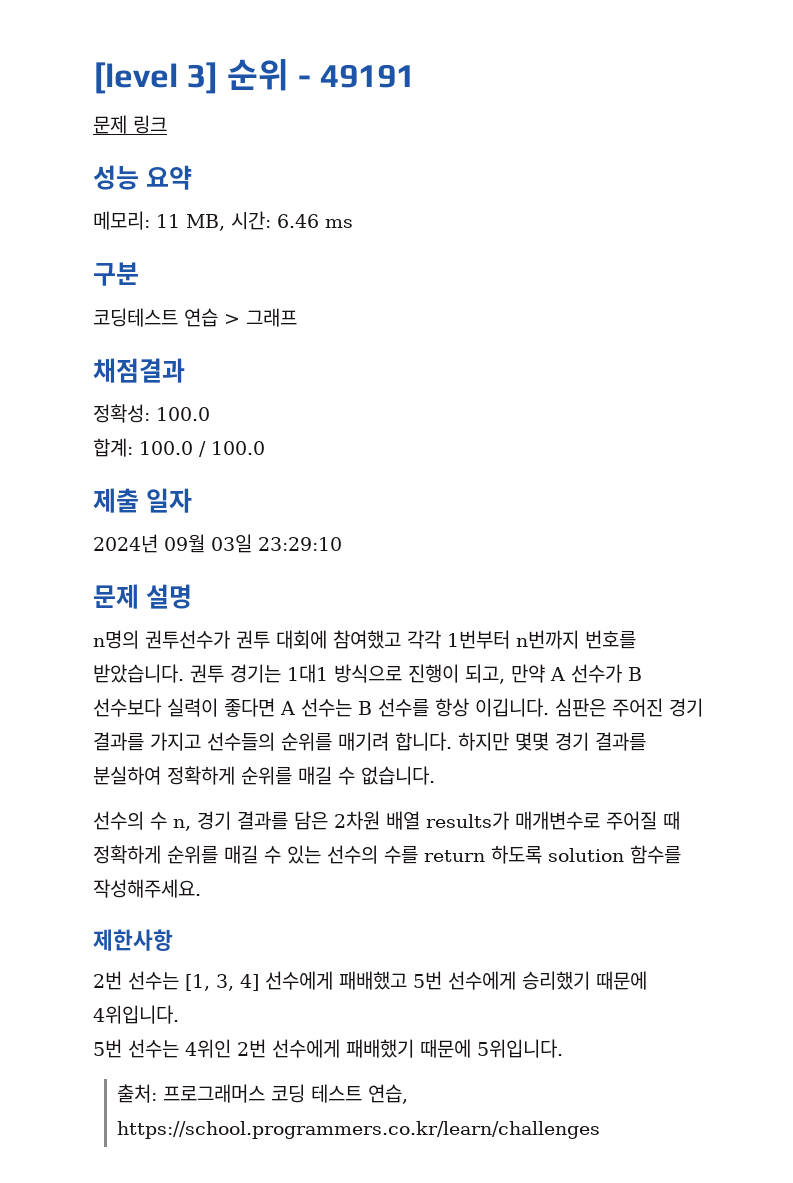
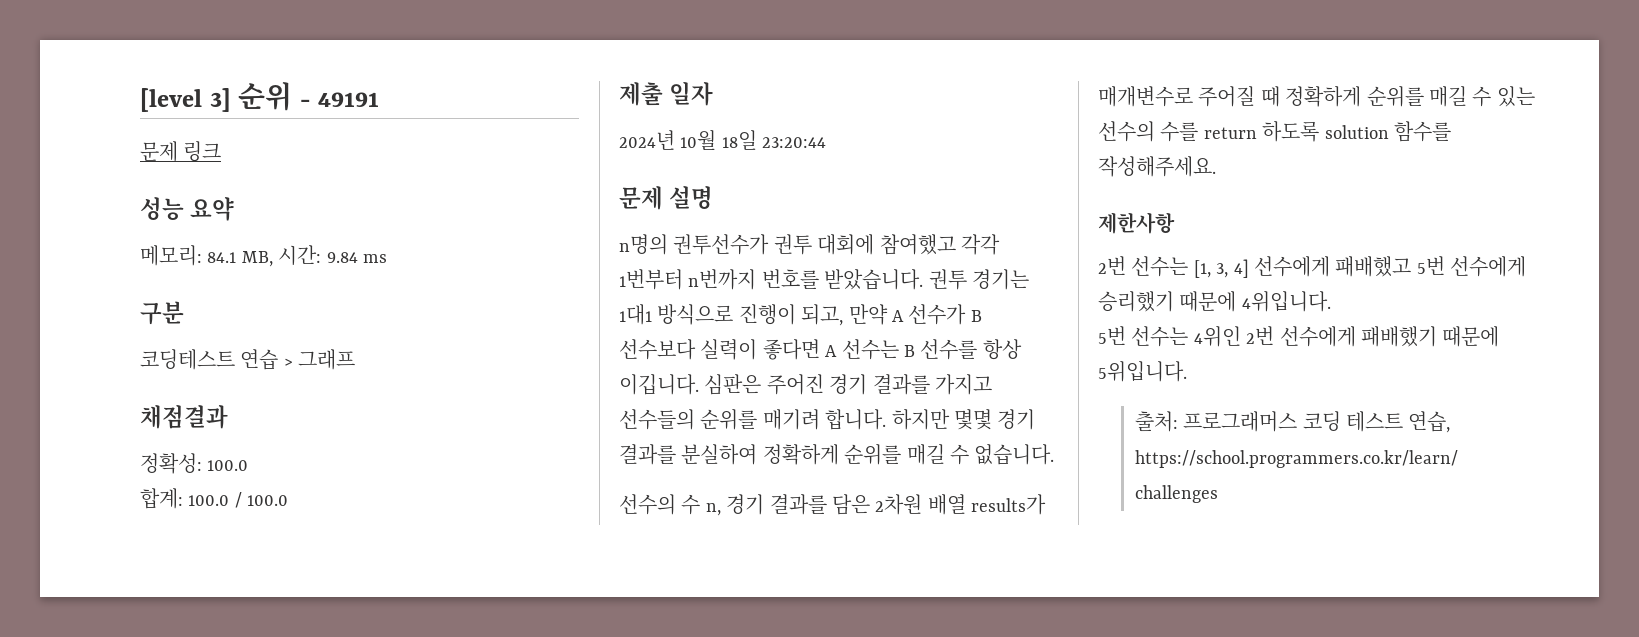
[156,214,180,228] 11 -> [207,252,237,263] 84.1
[277,214,319,228] 6.46 -> [326,252,358,263] 9.84
[164,534,342,553] 09월 03일 23:29:10 -> [680,129,827,150] 10월 18일 23:20:44

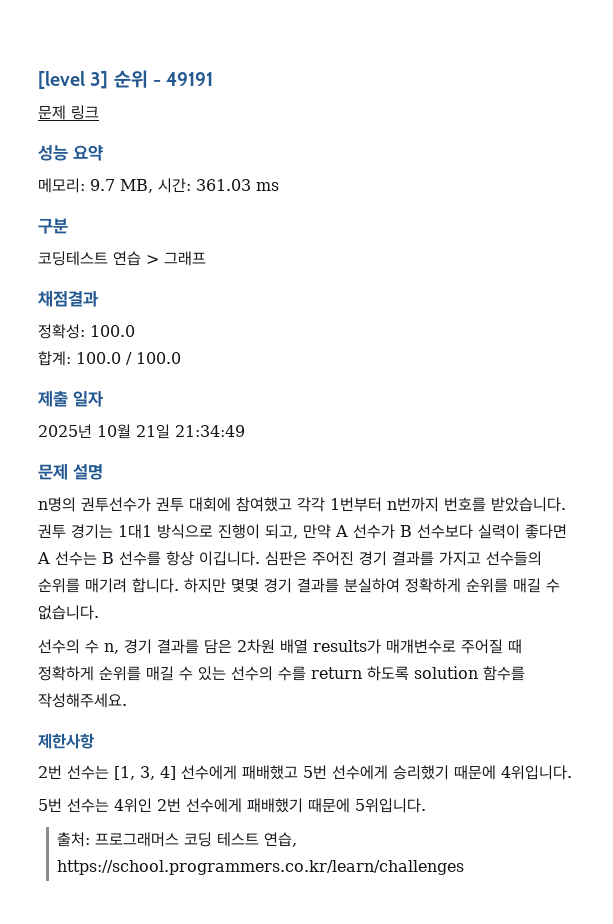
[207,252,237,263] 84.1 -> [90,179,115,191] 9.7
[326,252,358,263] 9.84 -> [196,179,251,191] 361.03
[619,129,827,150] 2024년 10월 18일 23:20:44 -> [38,424,245,439] 2025년 10월 21일 21:34:49

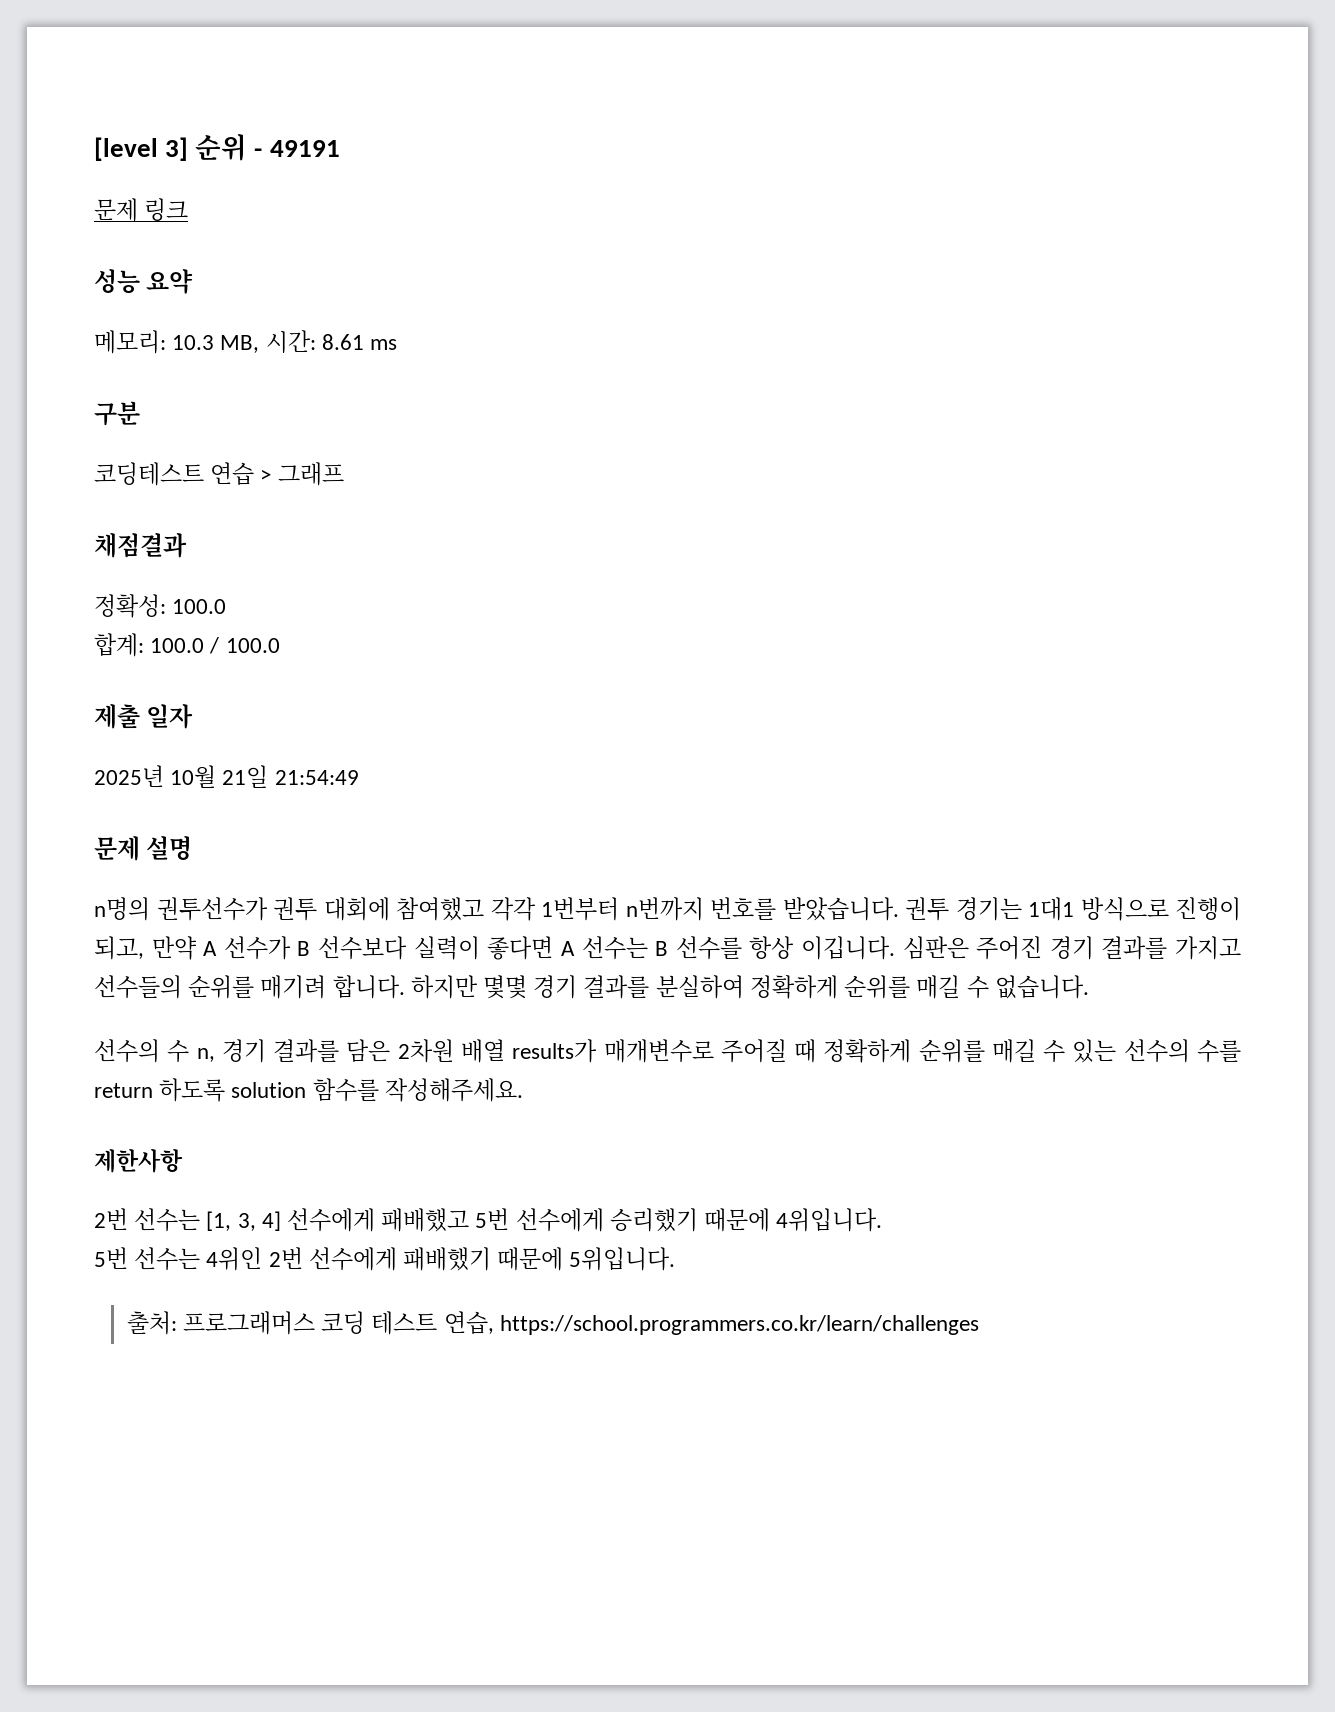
[90,179,115,191] 9.7 -> [172,335,215,350] 10.3
[196,179,251,191] 361.03 -> [321,334,364,350] 8.61
[175,425,245,437] 21:34:49 -> [274,770,359,785] 21:54:49

